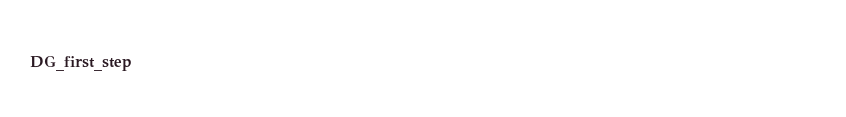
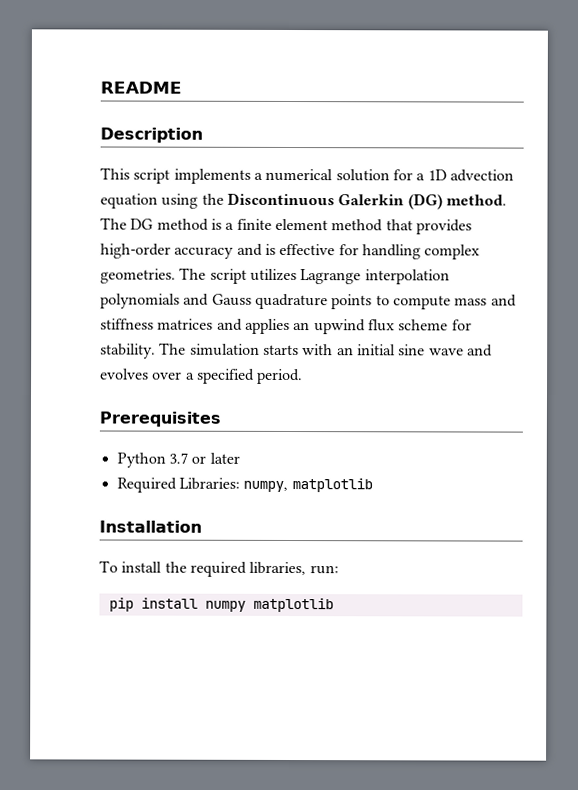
[30,55,132,71] DG_first_step -> [100,81,182,94] [100,127,203,143] [100,167,514,184] [100,192,507,210] [100,217,472,235] [100,243,481,260] [100,267,450,285] [100,293,517,310] [100,318,472,335] [100,342,493,359] [100,368,304,385] [99,411,221,427] [116,452,240,468] [116,477,373,493] [99,520,202,533] [99,560,339,577] [108,597,334,613] README // Description // This script implements a numerical solution for a 1D advection equation using the Discontinuous Galerkin (DG) method. The DG method is a finite element method that provides high-order accuracy and is effective for handling complex geometries. The script utilizes Lagrange interpolation polynomials and Gauss quadrature points to compute mass and stiffness matrices and applies an upwind flux scheme for stability. The simulation starts with an initial sine wave and evolves over a specified period. // Prerequisites // Python 3.7 or later // Required Libraries: numpy, matplotlib // Installation // To install the required libraries, run: // pip install numpy matplotlib

